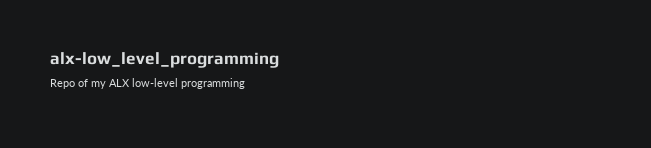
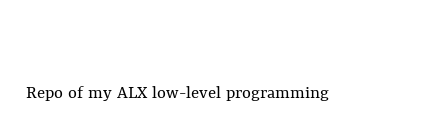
[50,52,279,68] alx-low_level_programming // -> (26, 94) none

